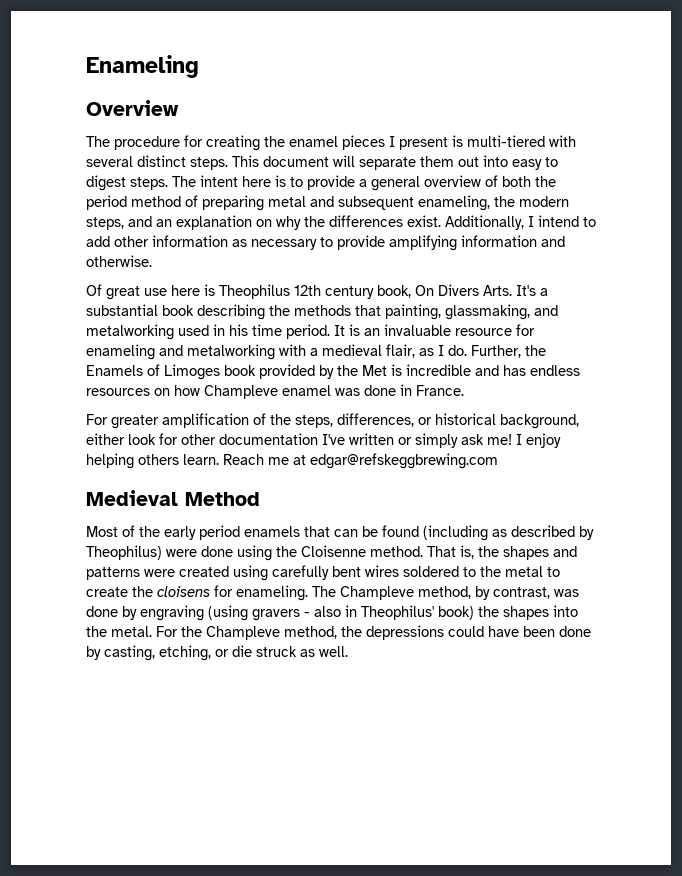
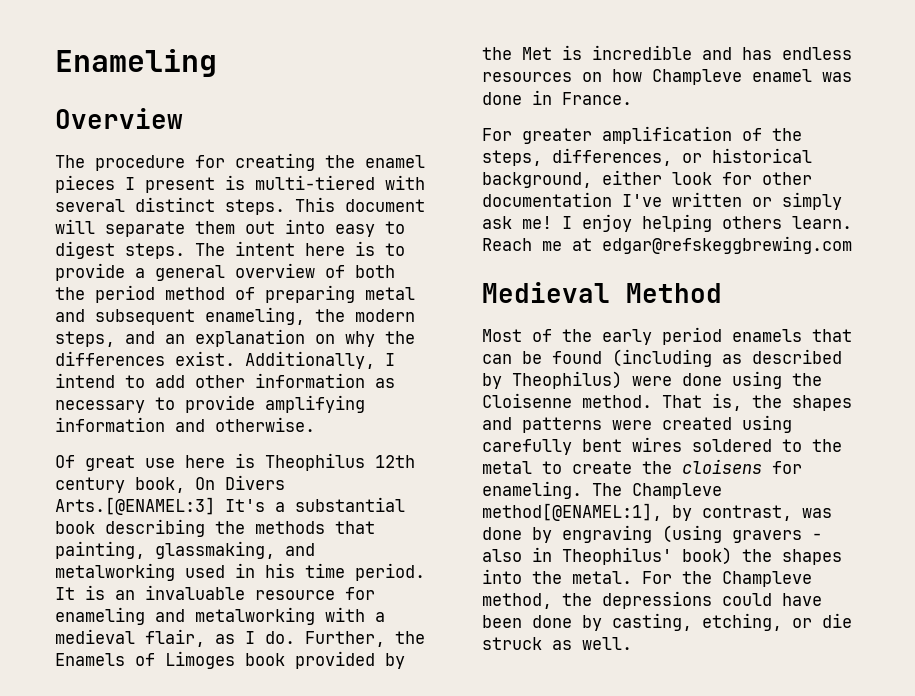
[483,285,512,296] Arts. -> [55,497,215,515] Arts.[@ENAMEL:3]
[418,586,471,599] method, -> [482,503,662,521] method[@ENAMEL:1],

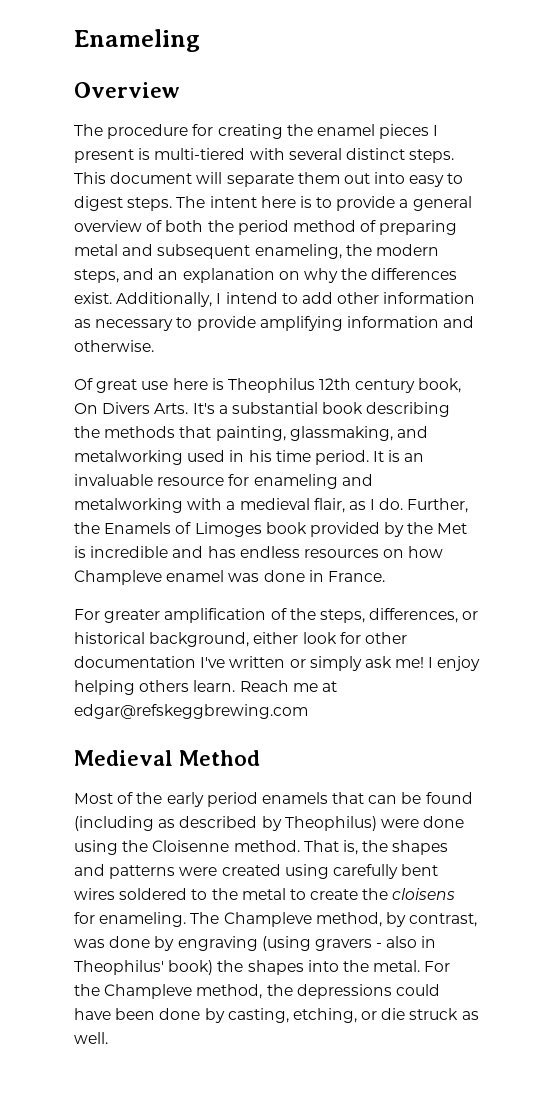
[55,497,215,515] Arts.[@ENAMEL:3] -> [154,403,189,414] Arts.
[482,503,662,521] method[@ENAMEL:1], -> [315,912,382,927] method,

